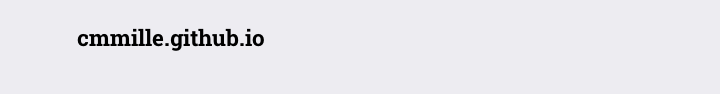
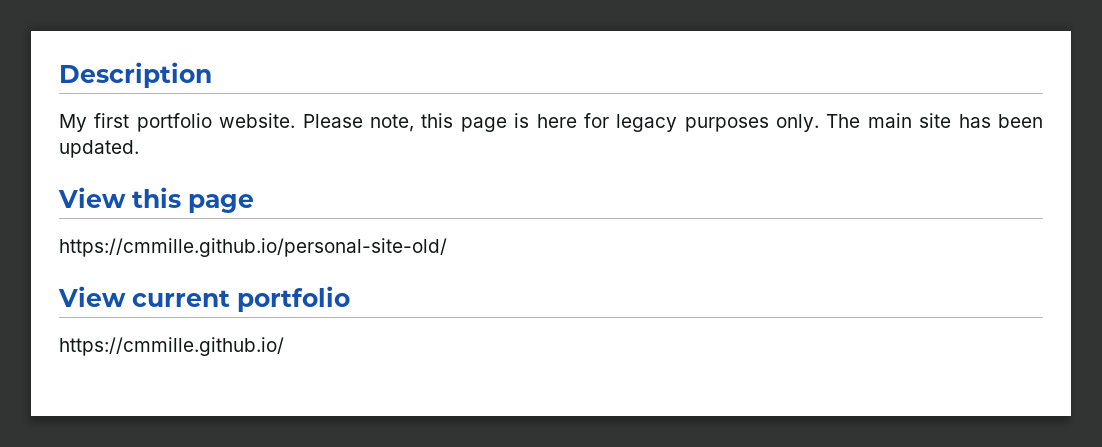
[77,28,265,51] cmmille.github.io -> [59,62,212,88] [59,113,1044,132] [59,140,139,158] [58,187,254,213] [59,238,447,257] [58,286,350,312] [59,337,284,356] Description // My first portfolio website. Please note, this page is here for legacy purposes only. The main site has been updated. // View this page // https://cmmille.github.io/personal-site-old/ // View current portfolio // https://cmmille.github.io/

